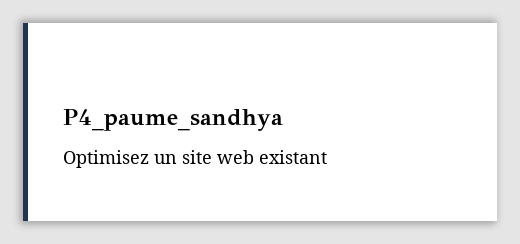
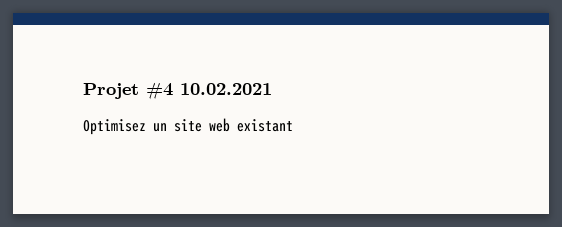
[63,109,283,131] P4_paume_sandhya -> [83,82,272,100] Projet #4 10.02.2021

